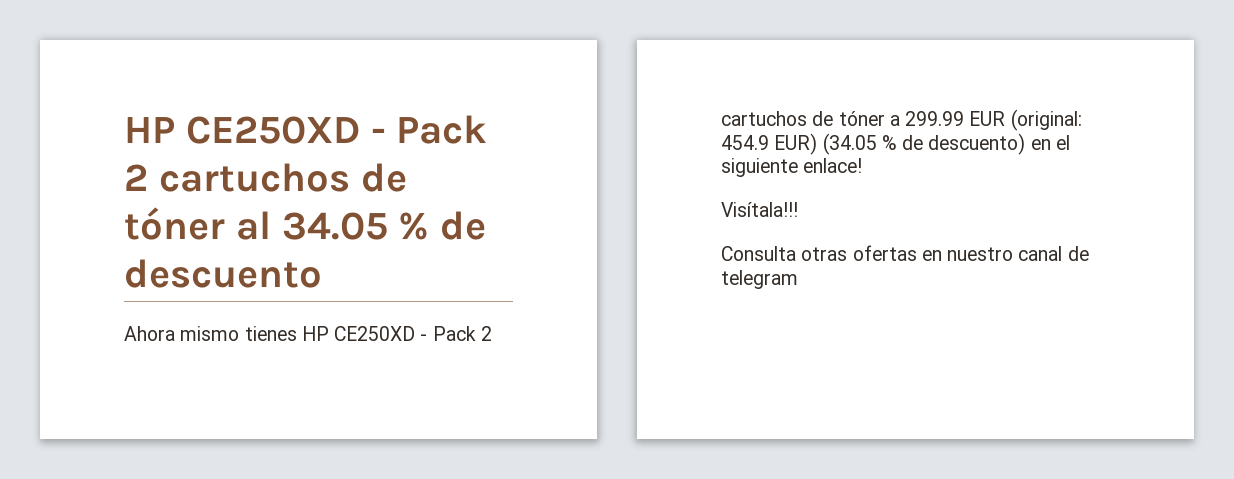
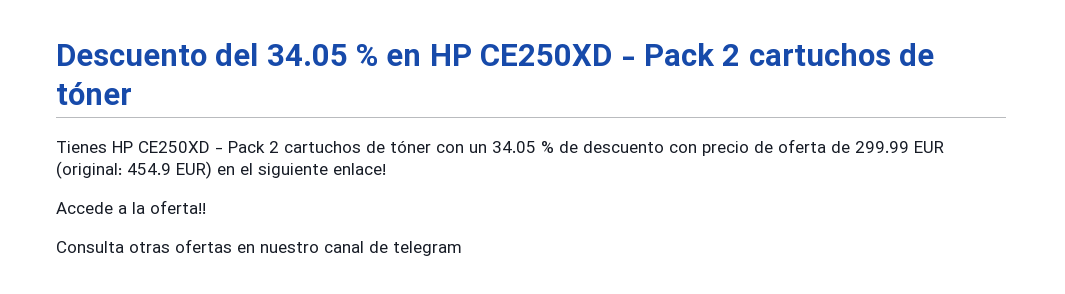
[124,115,488,144] [124,163,407,192] [124,207,487,240] [124,259,322,288] [124,326,492,341] [721,111,900,126] HP CE250XD - Pack 2 cartuchos de tóner al 34.05 % de descuento // Ahora mismo tienes HP CE250XD - Pack 2 cartuchos de tóner a -> [56,43,935,66] [56,82,132,105] [56,139,850,156] Descuento del 34.05 % en HP CE250XD - Pack 2 cartuchos de tóner // Tienes HP CE250XD - Pack 2 cartuchos de tóner con un 34.05 % de descuento con precio de oferta de
[822,133,1026,155] (34.05 % de descuento) -> (212, 170) none
[721,202,798,217] Visítala!!! -> [56,200,206,214] Accede a la oferta!!

